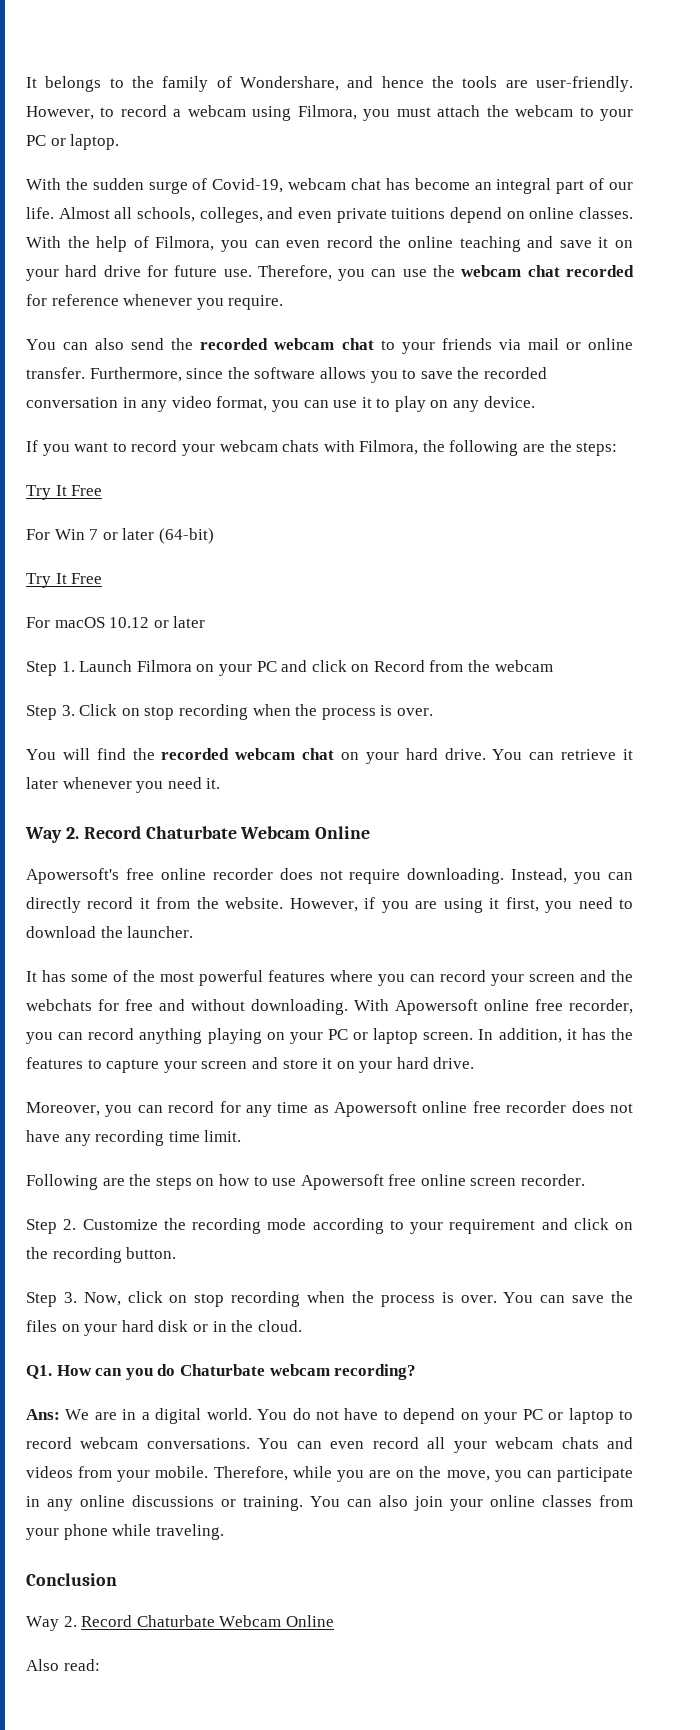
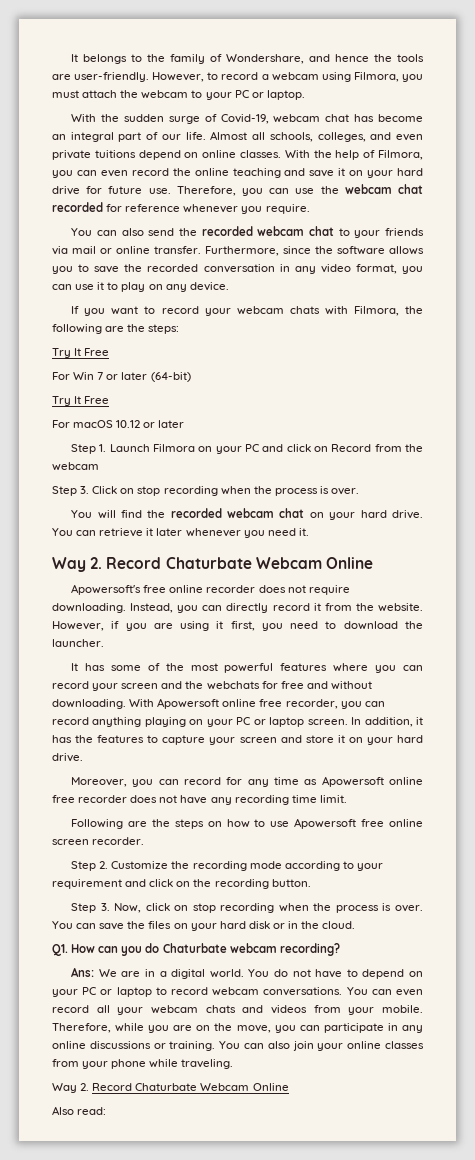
[26,1573,117,1586] // Conclusion -> (234, 1064) none

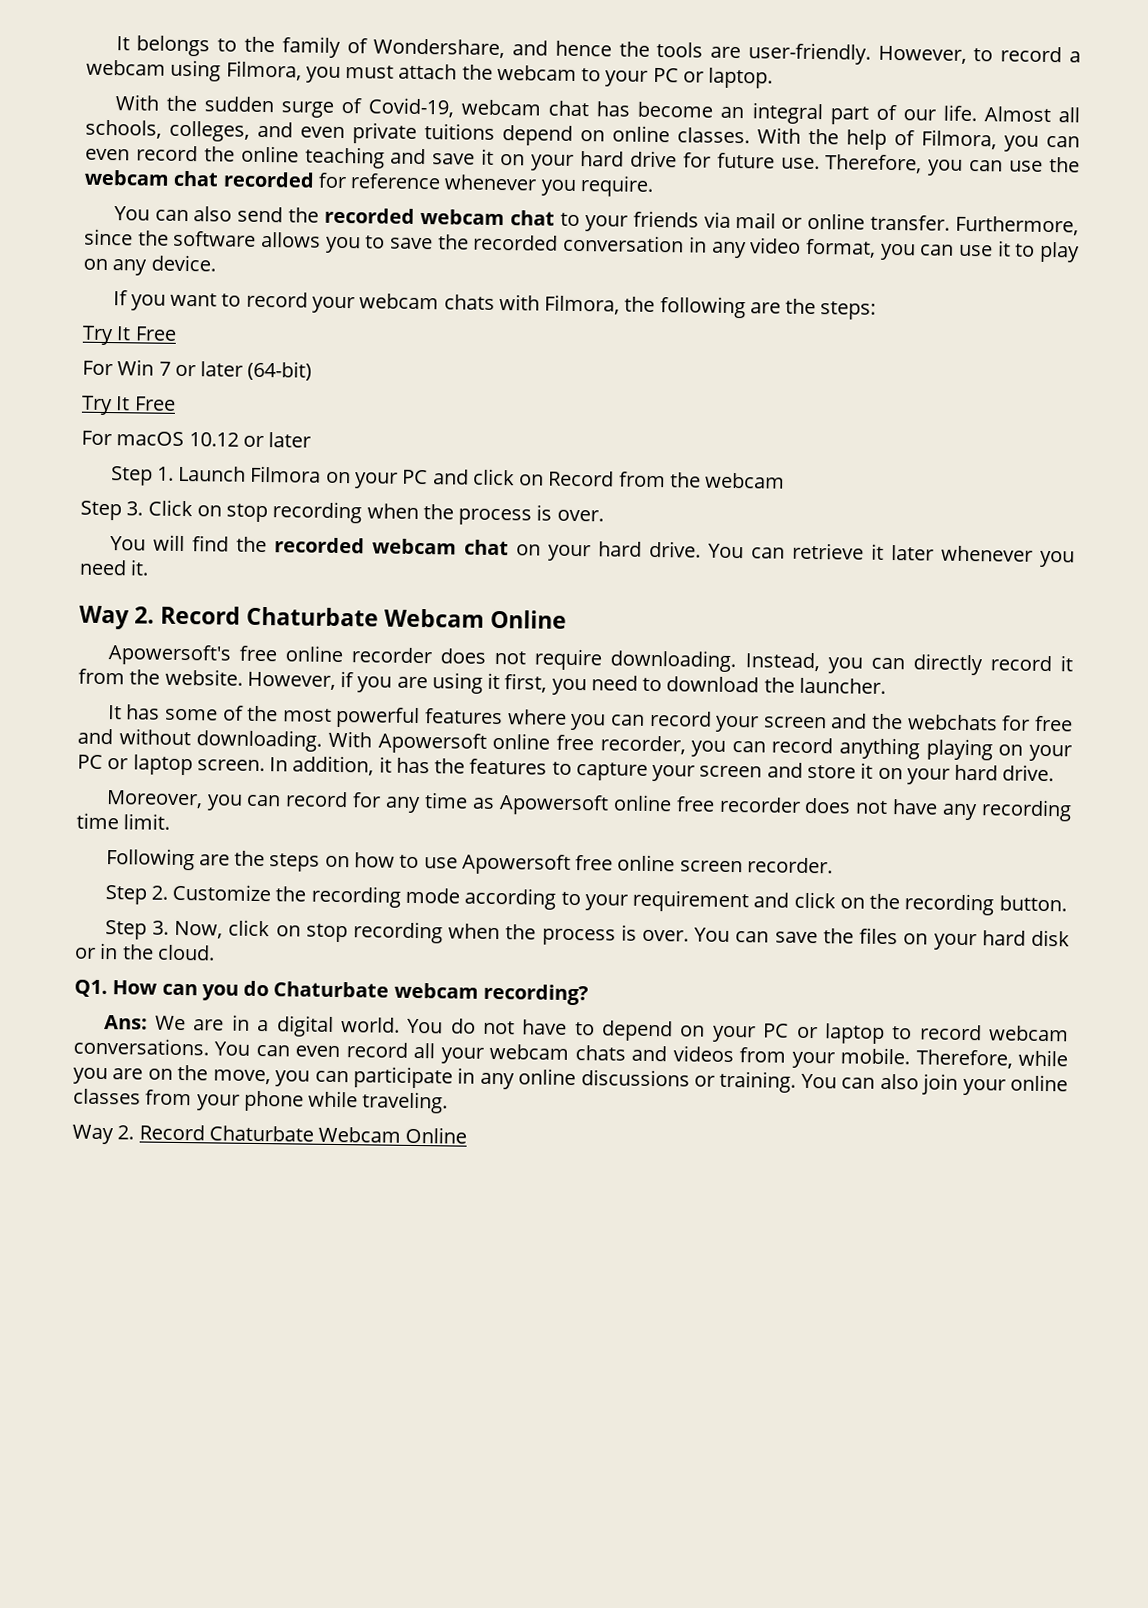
[52,1106,107,1115] // Also read: -> (468, 1135) none

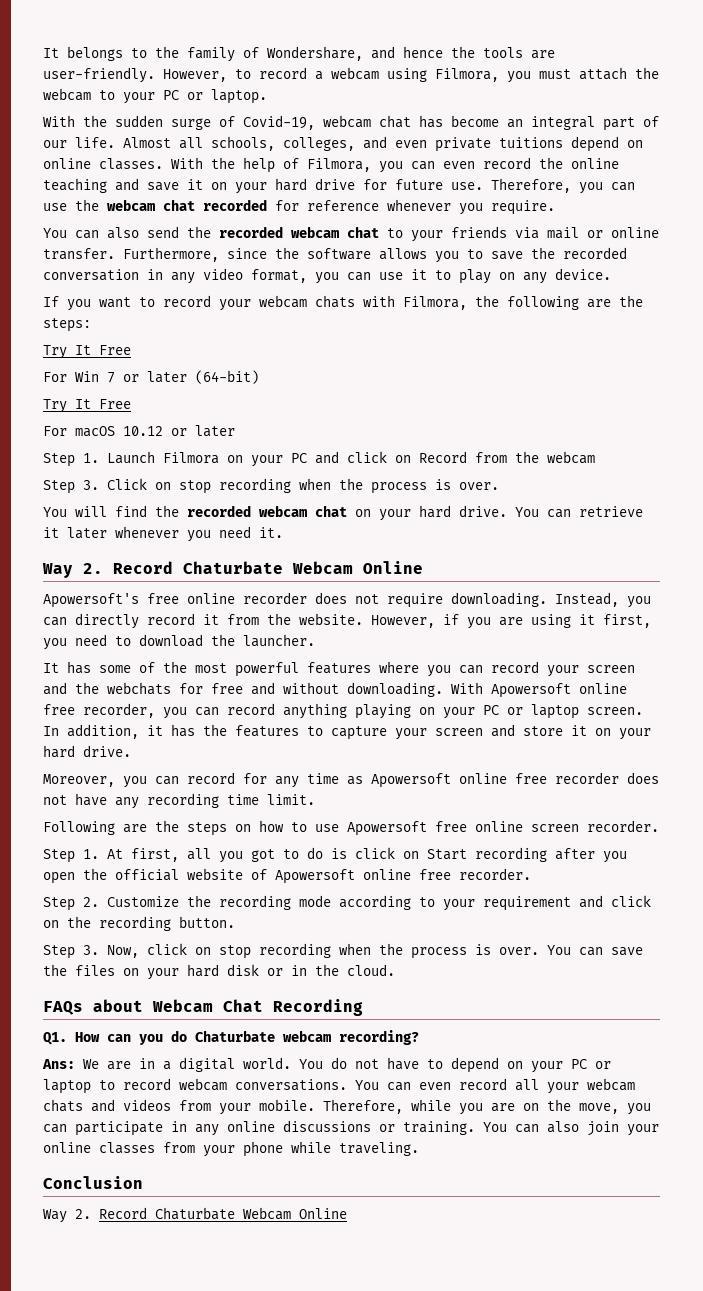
(833, 865) none -> [43,847,627,863] [43,868,531,884] // Step 1. At first, all you got to do is click on Start recording after you open the official website of Apowersoft online free recorder.
(215, 952) none -> [43,999,363,1016] // FAQs about Webcam Chat Recording
(449, 1102) none -> [43,1176,143,1189] // Conclusion

